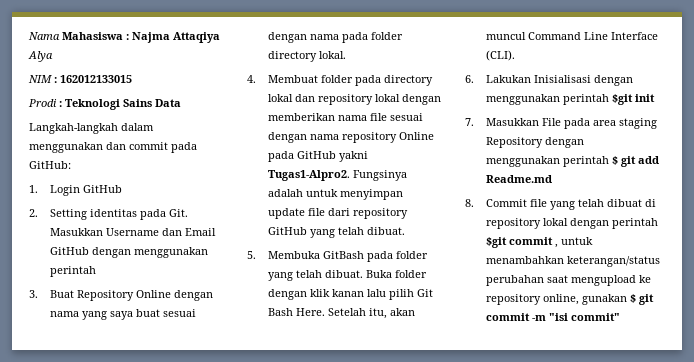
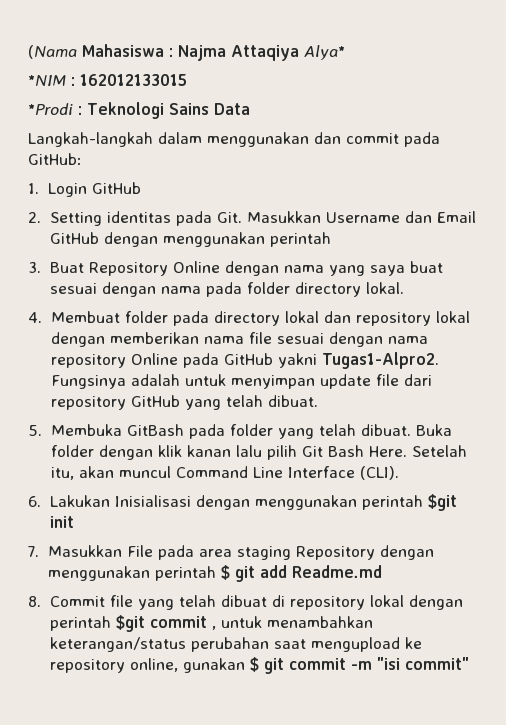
[28,32,60,40] Nama -> [28,45,77,59] (Nama
[28,51,53,62] [28,75,52,83] Alya // NIM -> [304,45,345,60] [28,75,66,86] Alya* // *NIM
[28,99,57,107] Prodi -> [28,103,73,115] *Prodi

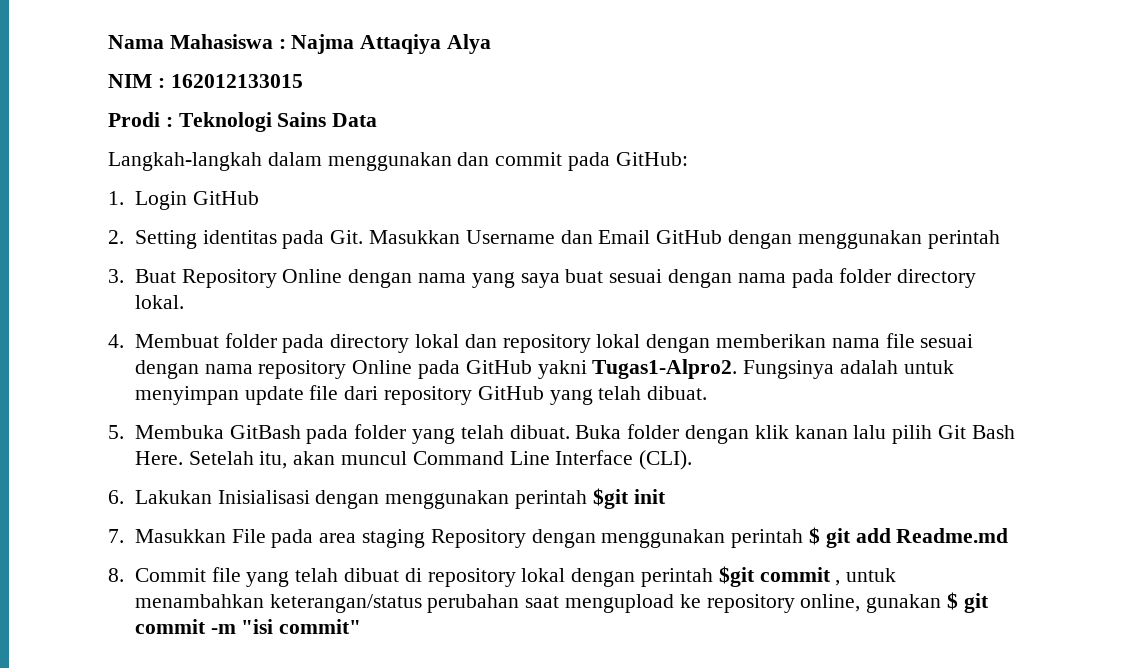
[28,45,77,59] (Nama -> [108,35,164,49] Nama
[304,45,345,60] [28,75,66,86] Alya* // *NIM -> [447,34,492,54] [108,74,152,88] Alya // NIM
[28,103,73,115] *Prodi -> [108,112,160,127] Prodi

